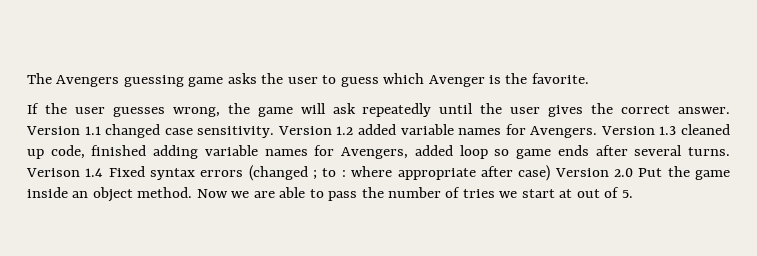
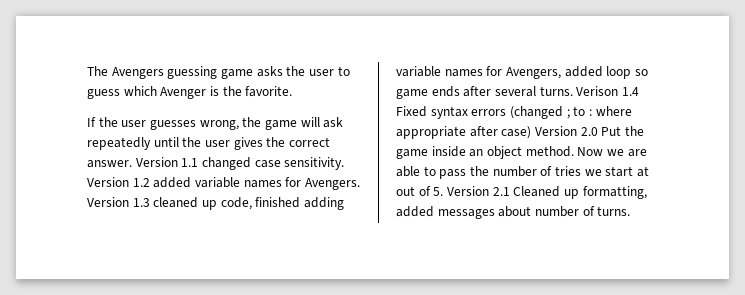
(633, 194) none -> [446,186,647,199] [396,206,631,219] Version 2.1 Cleaned up formatting, added messages about number of turns.

